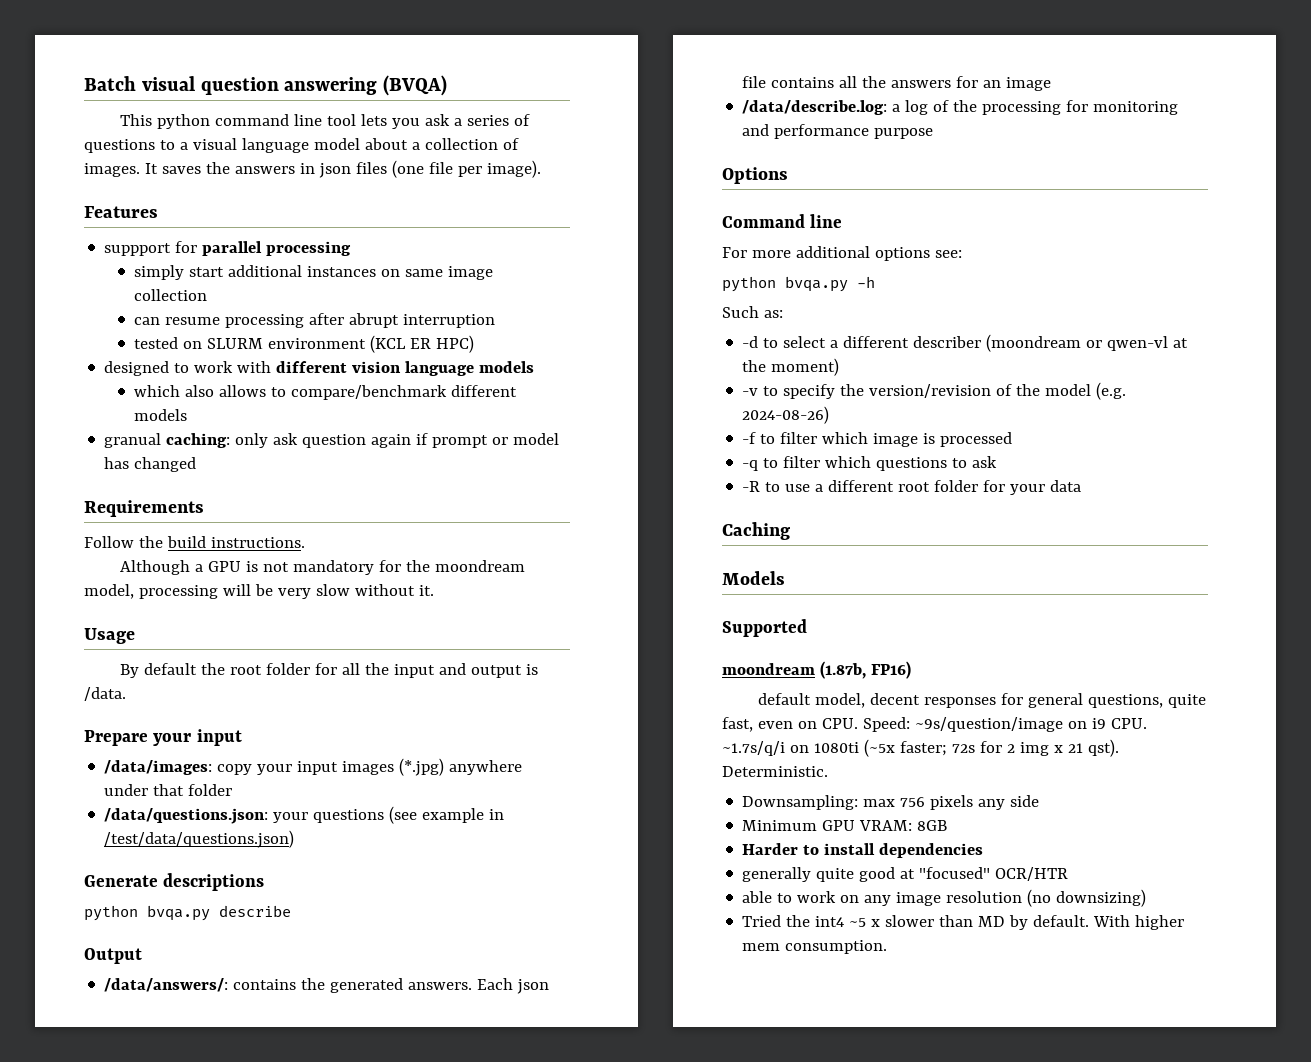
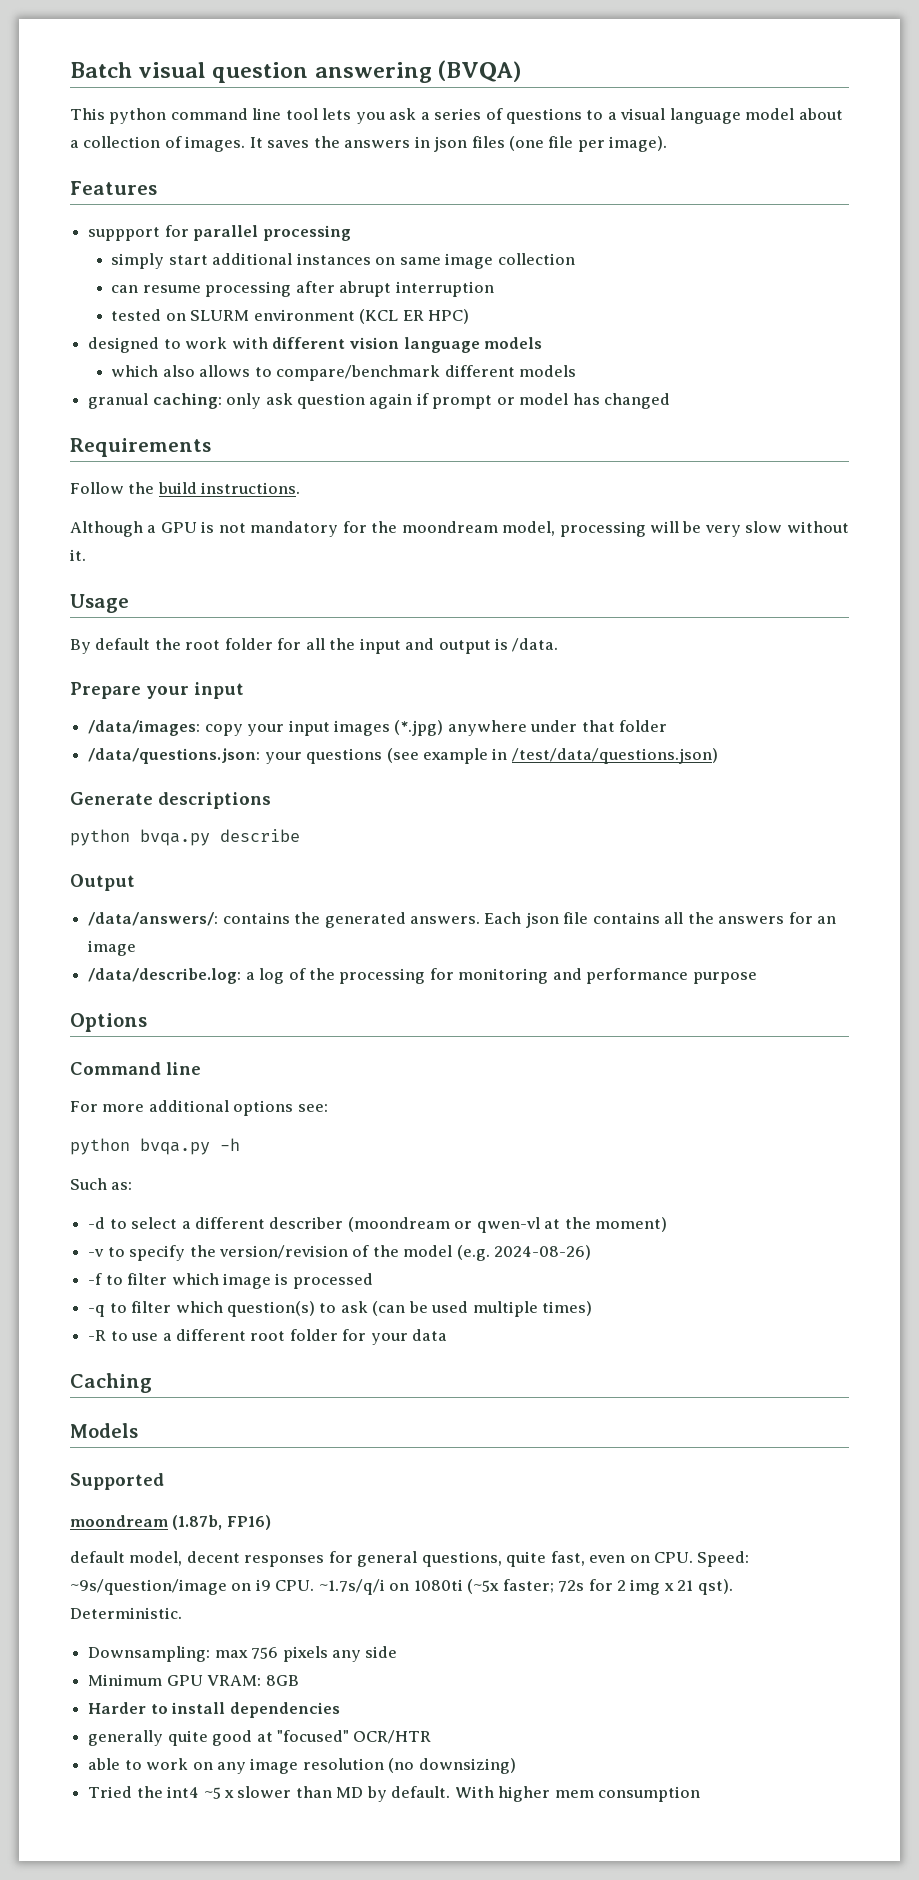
[876,457,948,471] questions -> [226,1301,315,1317] question(s)
(998, 462) none -> [372,1301,593,1317] (can be used multiple times)
[785,940,888,954] consumption. -> [598,1786,701,1802] consumption

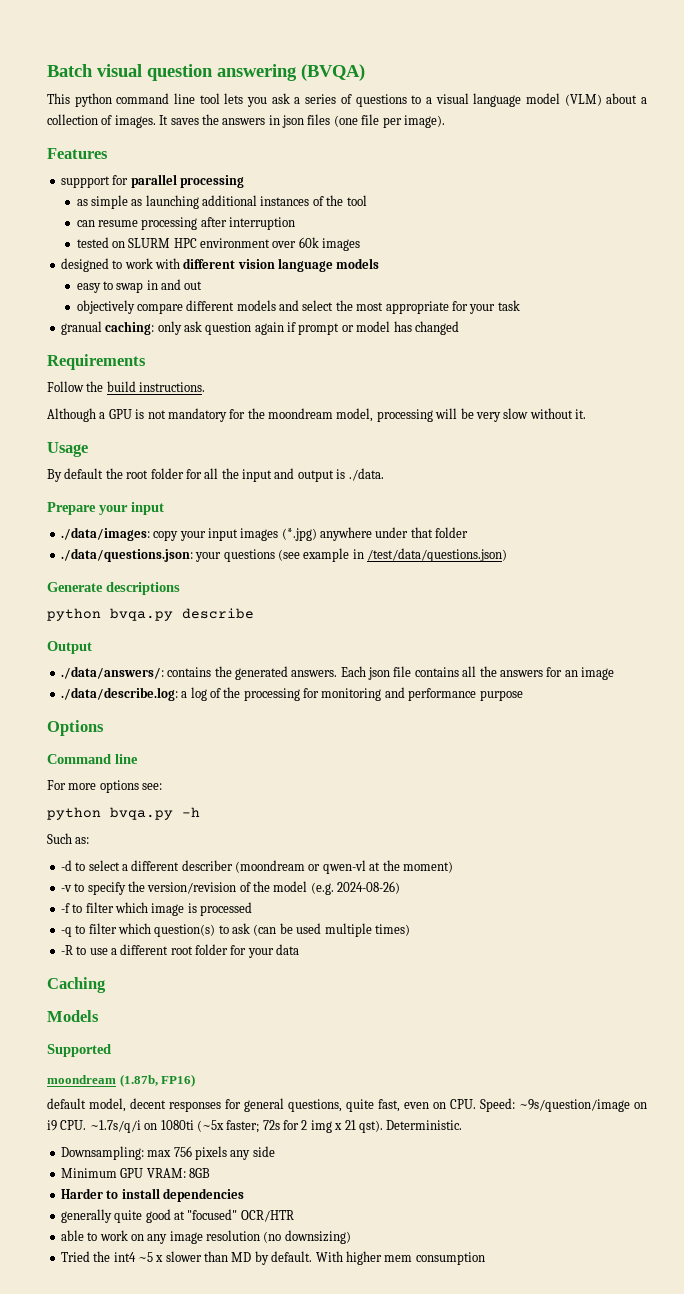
(795, 114) none -> [564,94,602,106] (VLM)
[111,253,575,269] simply start additional instances on same image collection -> [76,195,367,209] as simple as launching additional instances of the tool
[339,281,392,297] abrupt -> (227, 222) none
[253,309,470,324] environment (KCL ER HPC) -> [173,237,361,251] HPC environment over 60k images
[111,365,577,381] which also allows to compare/benchmark different models -> [76,279,203,293] [76,300,520,314] easy to swap in and out // objectively compare different models and select the most appropriate for your task
[512,638,559,652] /data. -> [348,468,384,481] ./data.
[88,720,201,736] /data/images: -> [60,527,150,541] ./data/images:
[88,748,261,764] /data/questions.json: -> [60,548,193,562] ./data/questions.json:
[88,912,219,926] /data/answers/: -> [60,666,164,679] ./data/answers/:
[88,968,242,984] /data/describe.log: -> [60,687,178,701] ./data/describe.log:
[148,1100,229,1112] additional -> (97, 786) none

